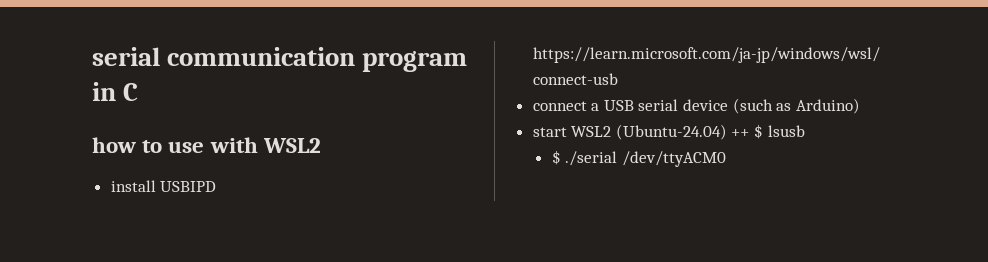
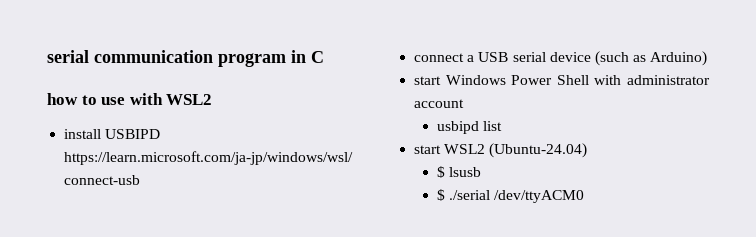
(860, 106) none -> [414,75,710,85] [414,99,465,108] [437,121,503,134] // start Windows Power Shell with administrator account // usbipd list
[731,129,750,137] ++ -> (588, 150) //

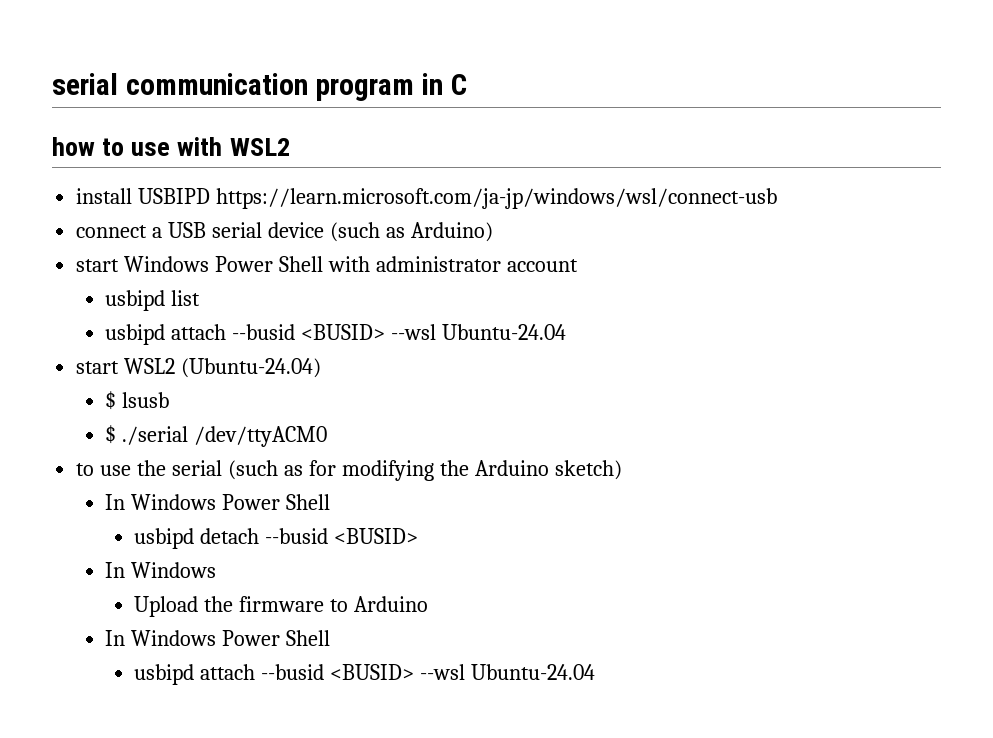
(503, 126) none -> [105,324,567,345] // usbipd attach --busid <BUSID> --wsl Ubuntu-24.04
(585, 196) none -> [76,460,622,481] [105,494,331,510] [134,528,419,549] [105,562,217,578] [134,596,429,617] [105,630,331,646] [134,664,596,685] // to use the serial (such as for modifying the Arduino sketch) // In Windows Power Shell // usbipd detach --busid <BUSID> // In Windows // Upload the firmware to Arduino // In Windows Power Shell // usbipd attach --busid <BUSID> --wsl Ubuntu-24.04

